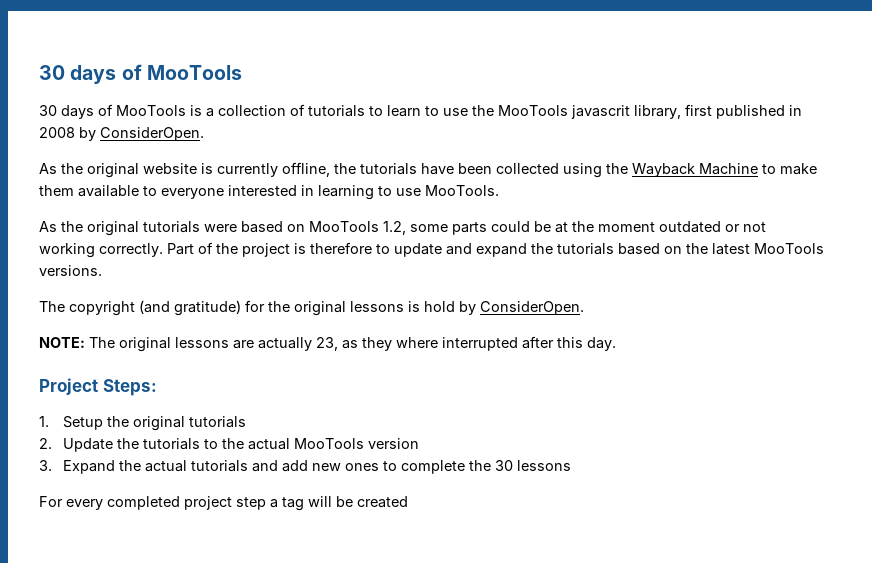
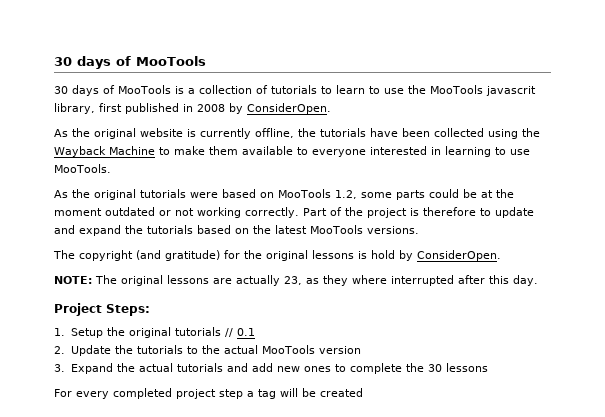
(247, 422) none -> [224,328,255,337] // 0.1

